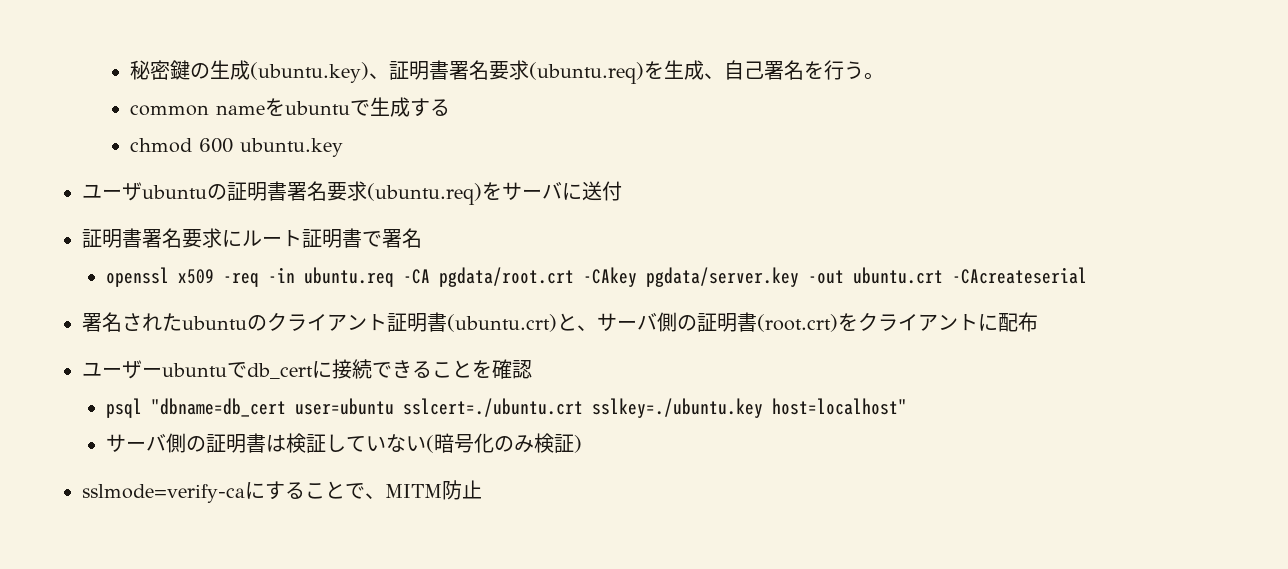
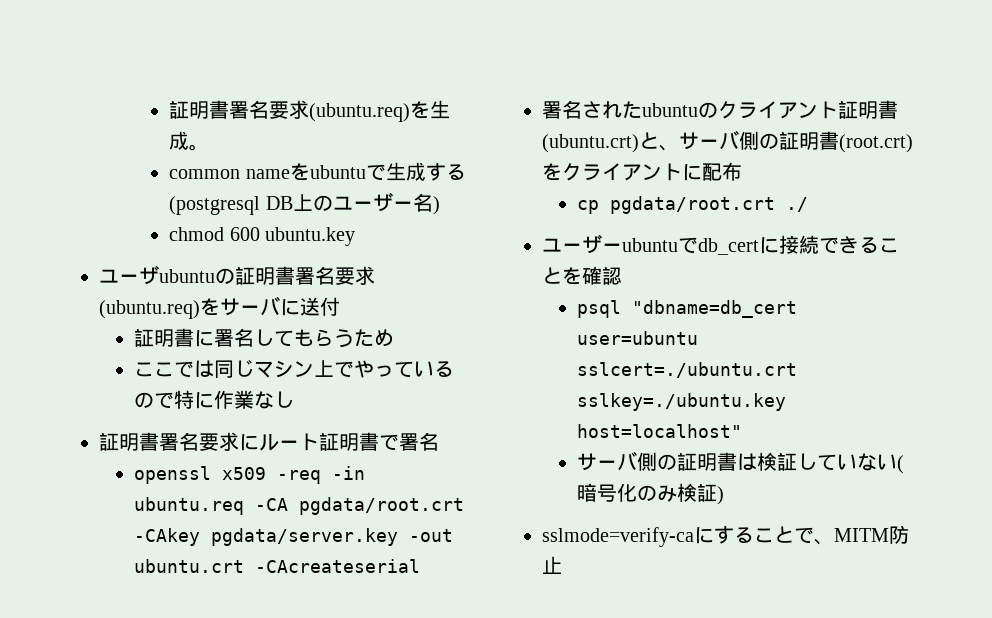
[130,60,390,83] 秘密鍵の生成(ubuntu.key)、 -> (169, 109) none
[704,60,865,80] 、自己署名を行う -> (190, 140) none
(451, 107) none -> [169,192,440,215] (postgresql DB上のユーザー名)
(622, 191) none -> [134,328,395,348] [134,360,455,378] [134,390,295,409] // 証明書に署名してもらうため // ここでは同じマシン上でやっているので特に作業なし
(1038, 322) none -> [577,196,809,214] // cp pgdata/root.crt ./

